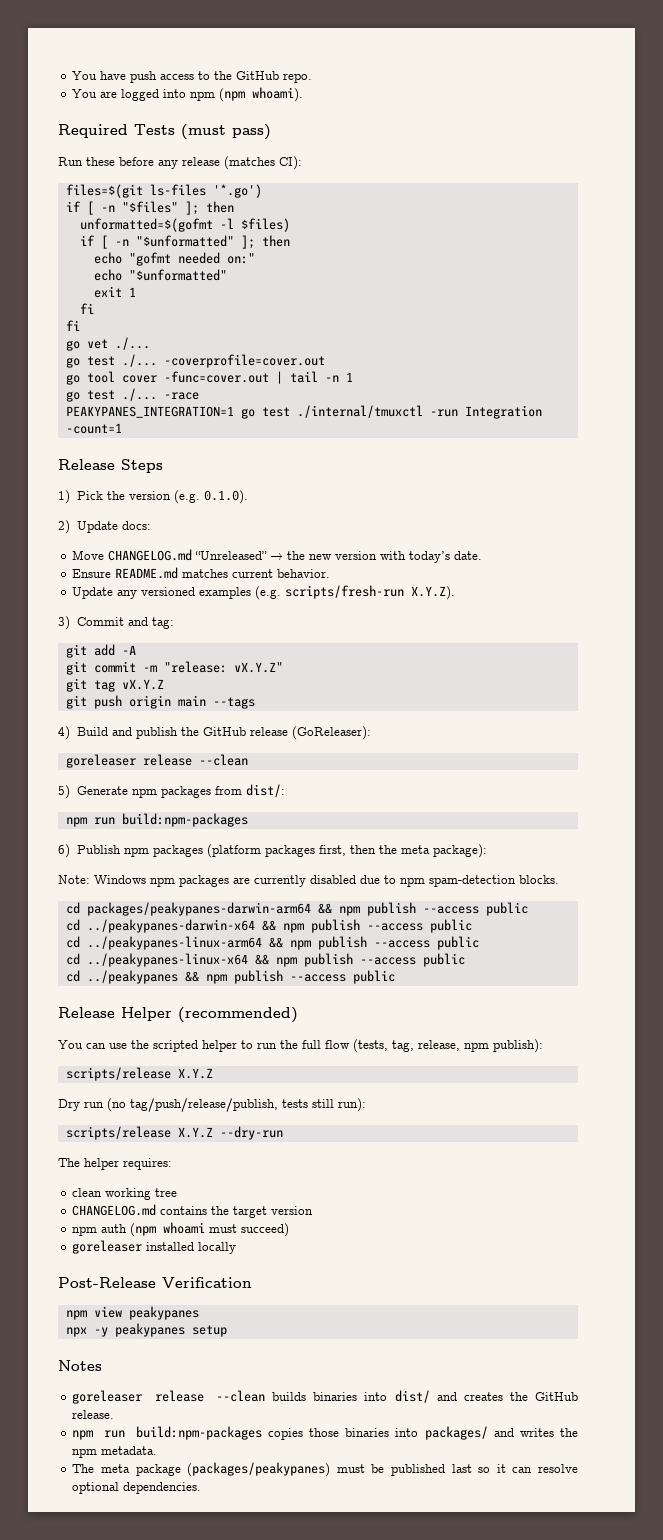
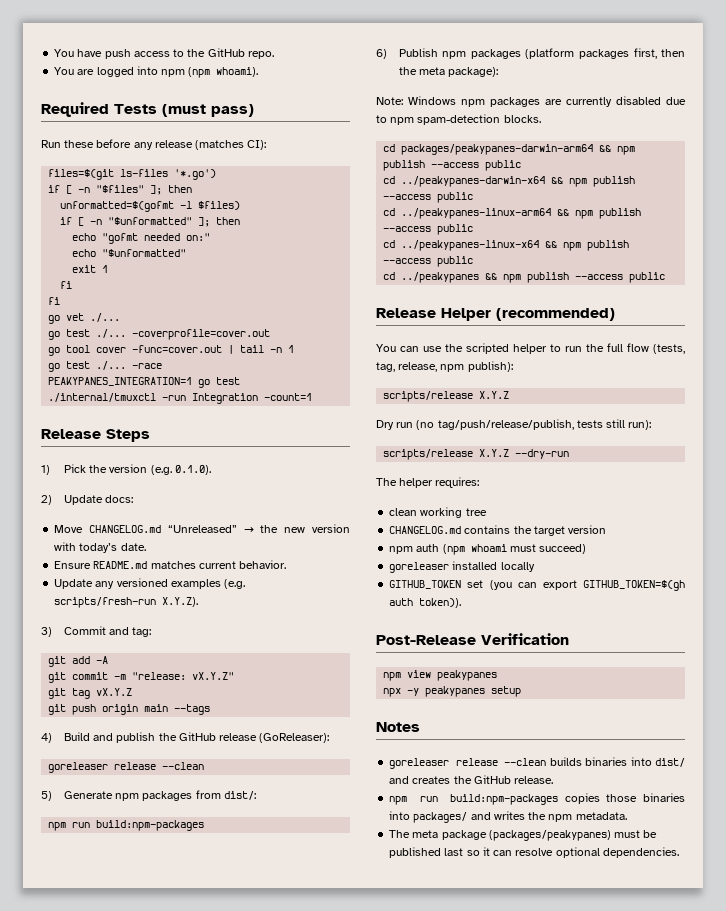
(237, 1248) none -> [389,580,685,591] [389,598,462,608] // GITHUB_TOKEN set (you can export GITHUB_TOKEN=$(gh auth token)).

